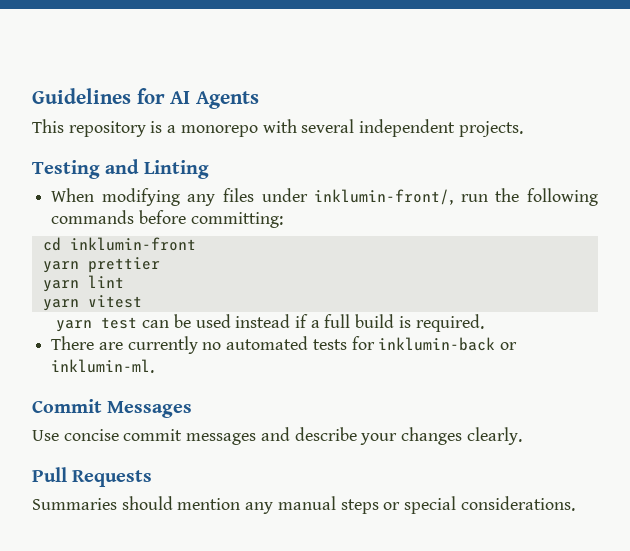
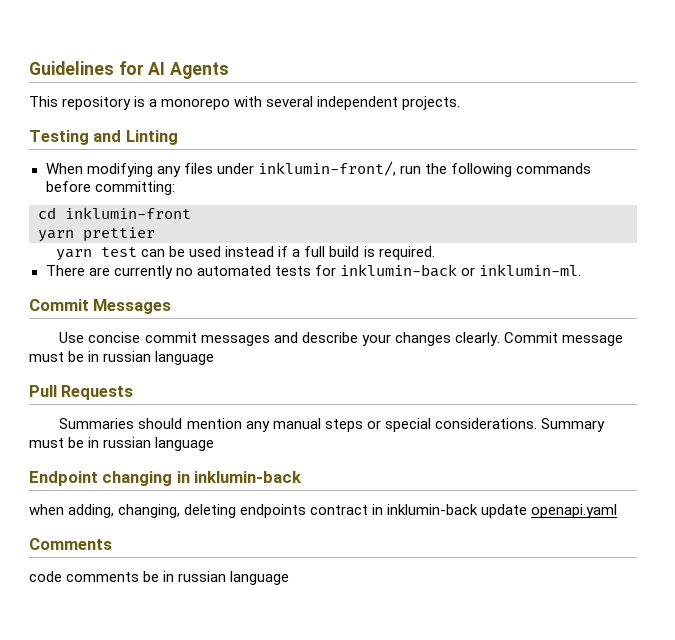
[42,275,124,292] [42,295,142,311] // yarn lint // yarn vitest -> (155, 234) none
(522, 436) none -> [503,332,623,346] [29,351,215,365] Commit message must be in russian language
(575, 503) none -> [540,418,605,432] [29,437,215,451] [29,471,303,486] [29,504,618,518] [29,538,112,550] [29,571,290,585] Summary must be in russian language // Endpoint changing in inklumin-back // when adding, changing, deleting endpoints contract in inklumin-back update openapi.yaml // Comments // code comments be in russian language

